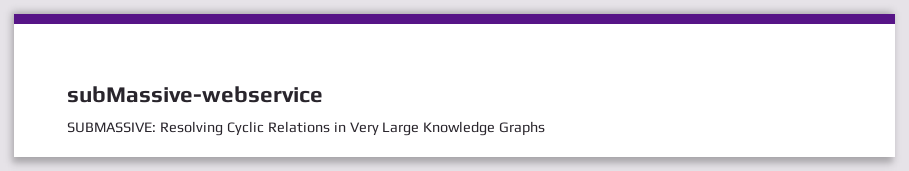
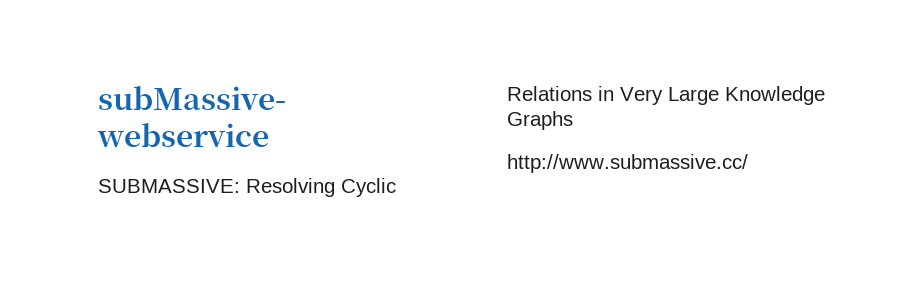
(546, 128) none -> [507,154,748,173] // http://www.submassive.cc/

